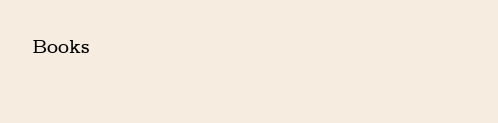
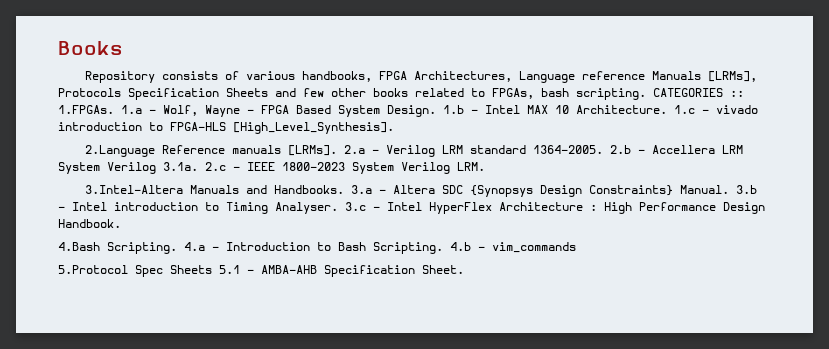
(90, 46) none -> [84,71,757,83] [58,88,744,100] [58,105,758,117] [58,122,394,134] [84,145,743,157] [58,162,485,174] [84,185,757,197] [58,202,765,214] [58,219,121,228] [58,242,576,254] [58,265,464,277] // Repository consists of various handbooks, FPGA Architectures, Language reference Manuals [LRMs], Protocols Specification Sheets and few other books related to FPGAs, bash scripting. CATEGORIES :: 1.FPGAs. 1.a - Wolf, Wayne - FPGA Based System Design. 1.b - Intel MAX 10 Architecture. 1.c - vivado introduction to FPGA-HLS [High_Level_Synthesis]. // 2.Language Reference manuals [LRMs]. 2.a - Verilog LRM standard 1364-2005. 2.b - Accellera LRM System Verilog 3.1a. 2.c - IEEE 1800-2023 System Verilog LRM. // 3.Intel-Altera Manuals and Handbooks. 3.a - Altera SDC {Synopsys Design Constraints} Manual. 3.b - Intel introduction to Timing Analyser. 3.c - Intel HyperFlex Architecture : High Performance Design Handbook. // 4.Bash Scripting. 4.a - Introduction to Bash Scripting. 4.b - vim_commands // 5.Protocol Spec Sheets 5.1 - AMBA-AHB Specification Sheet.

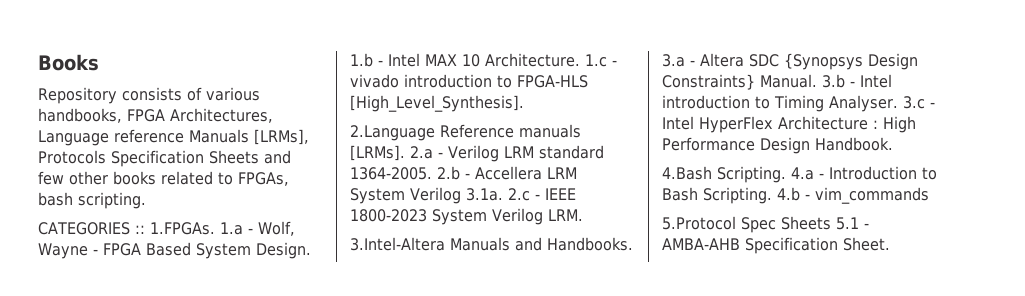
(646, 94) none -> (146, 200) //

